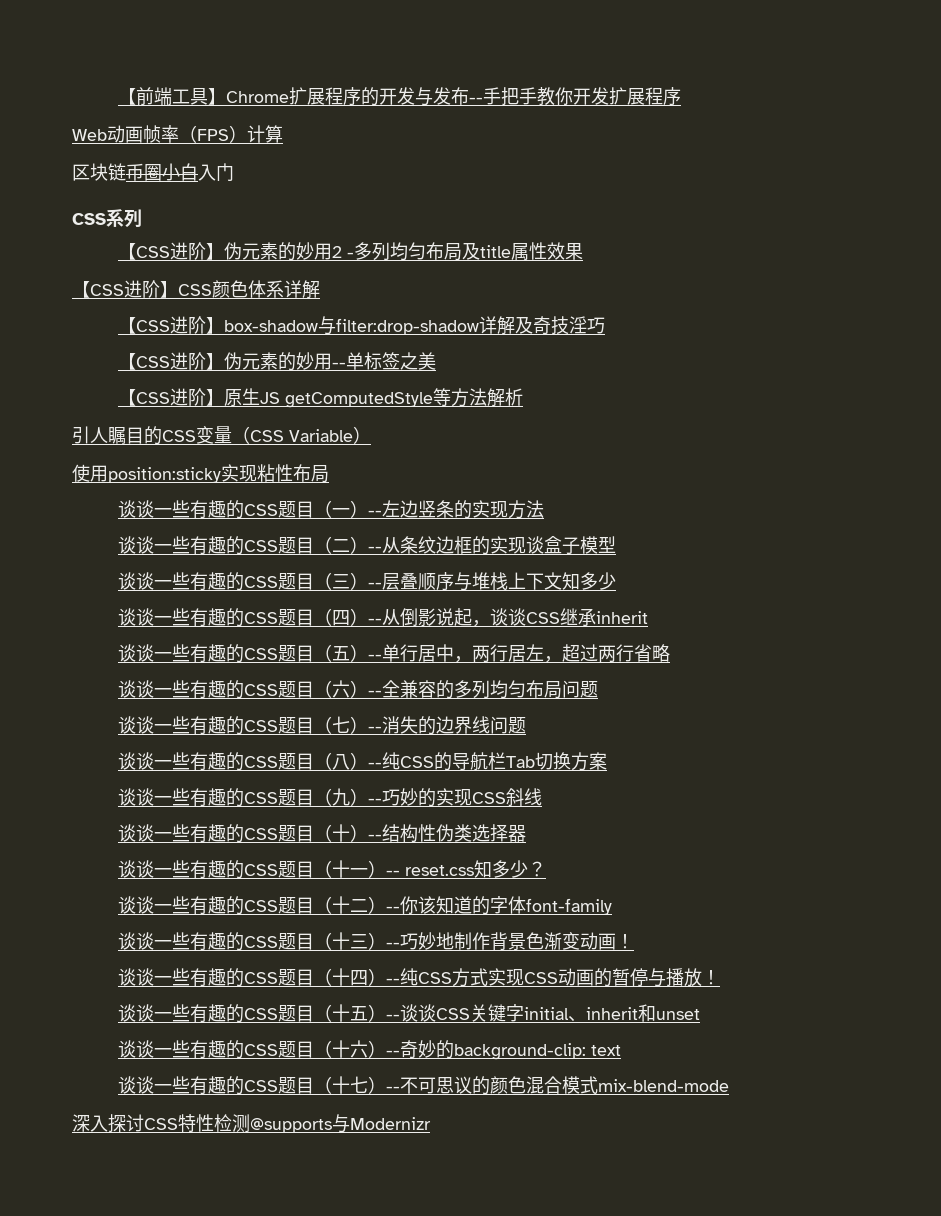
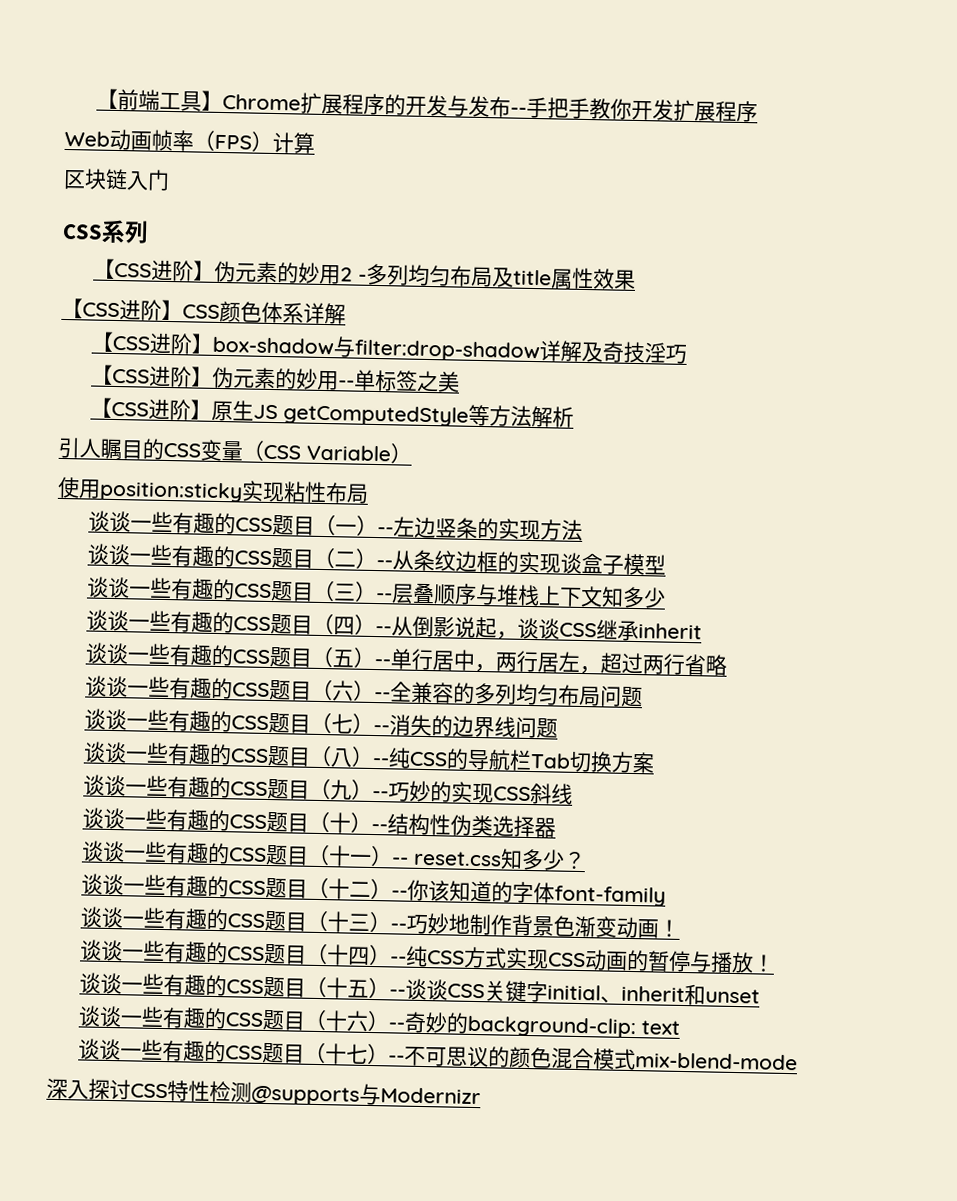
[126,163,198,181] 币圈小白 -> (128, 179) none

